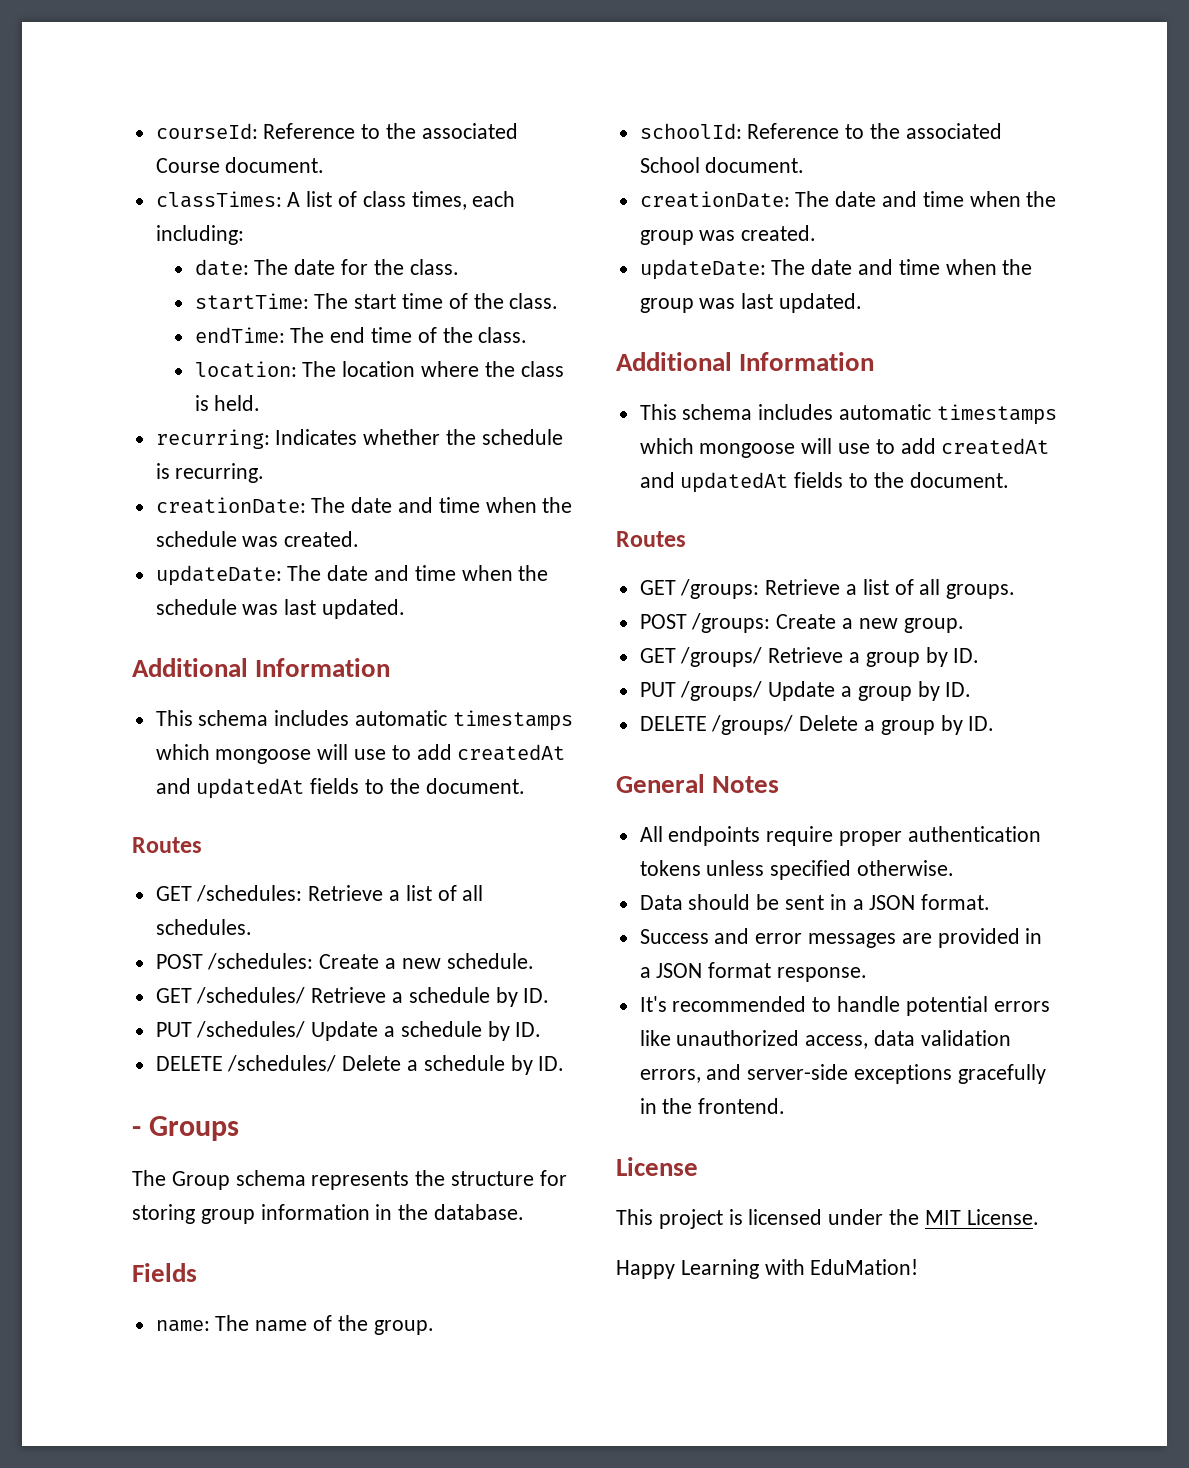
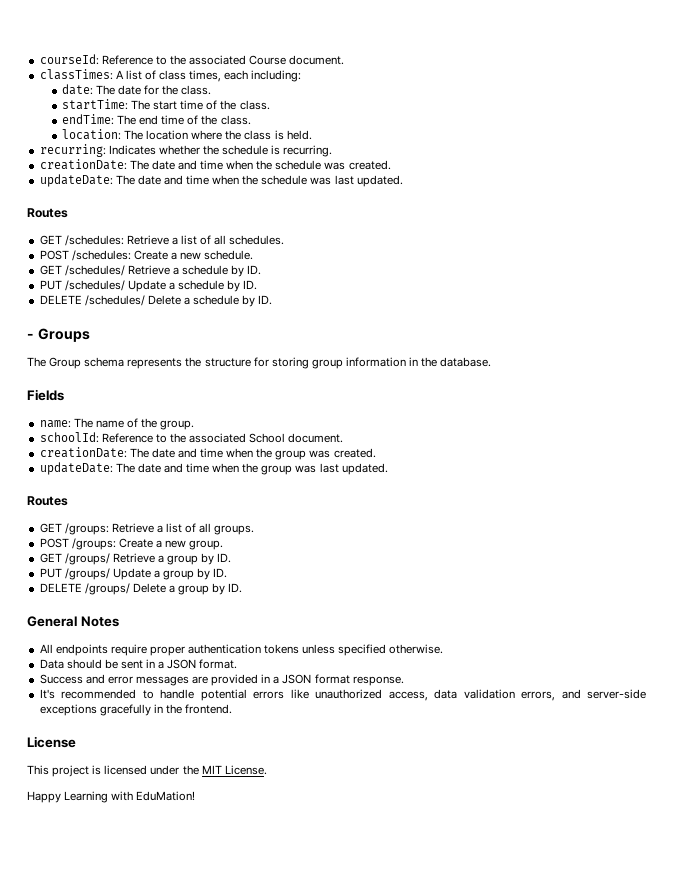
[132,658,391,677] [155,710,573,731] [155,744,566,764] [155,778,525,799] // Additional Information // This schema includes automatic timestamps which mongoose will use to add createdAt and updatedAt fields to the document. -> (403, 181) none
[616,352,875,371] [639,404,1057,425] [639,438,1050,458] [639,472,1009,493] // Additional Information // This schema includes automatic timestamps which mongoose will use to add createdAt and updatedAt fields to the document. -> (388, 469) none

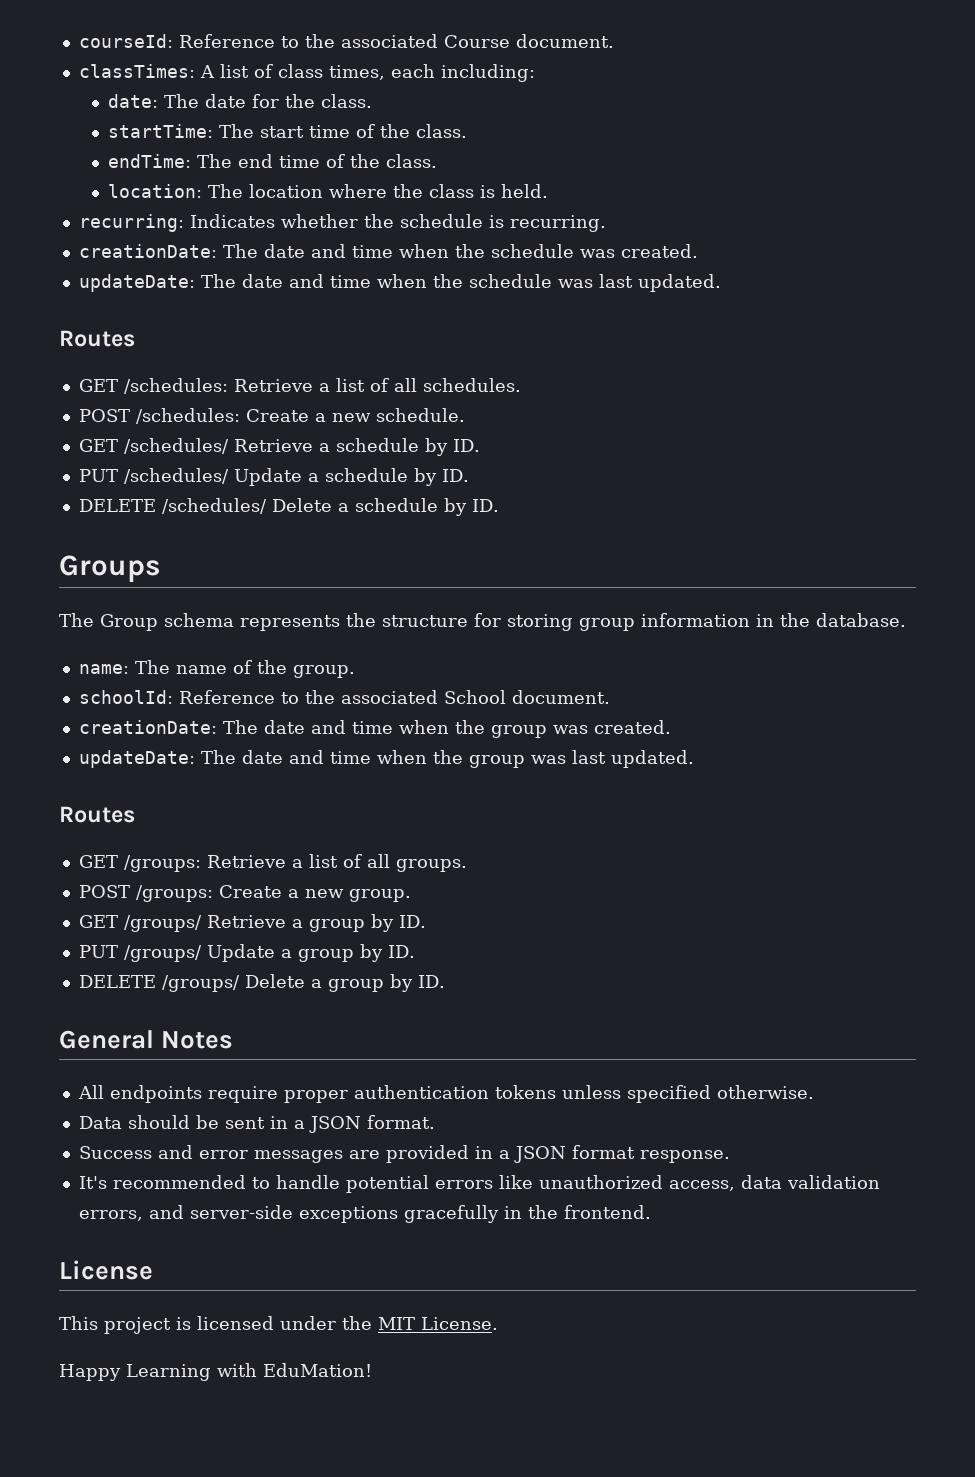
[27,333,34,339] - -> (499, 505) none
[27,389,64,401] // Fields -> (906, 620) none

